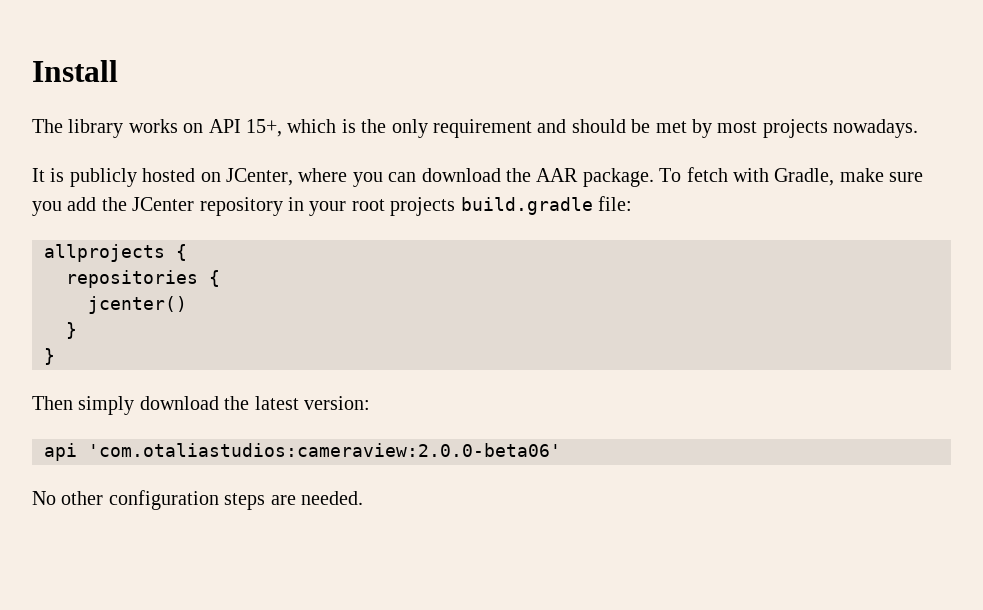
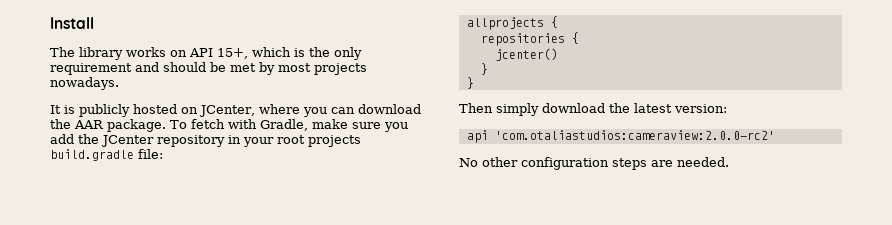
[88,443,561,457] 'com.otaliastudios:cameraview:2.0.0-beta06' -> [494,130,775,140] 'com.otaliastudios:cameraview:2.0.0-rc2'

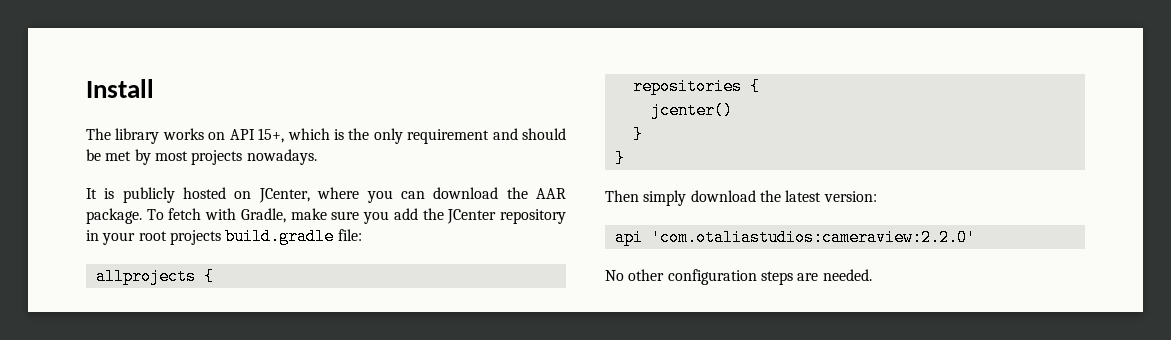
[494,130,775,140] 'com.otaliastudios:cameraview:2.0.0-rc2' -> [650,229,976,246] 'com.otaliastudios:cameraview:2.2.0'

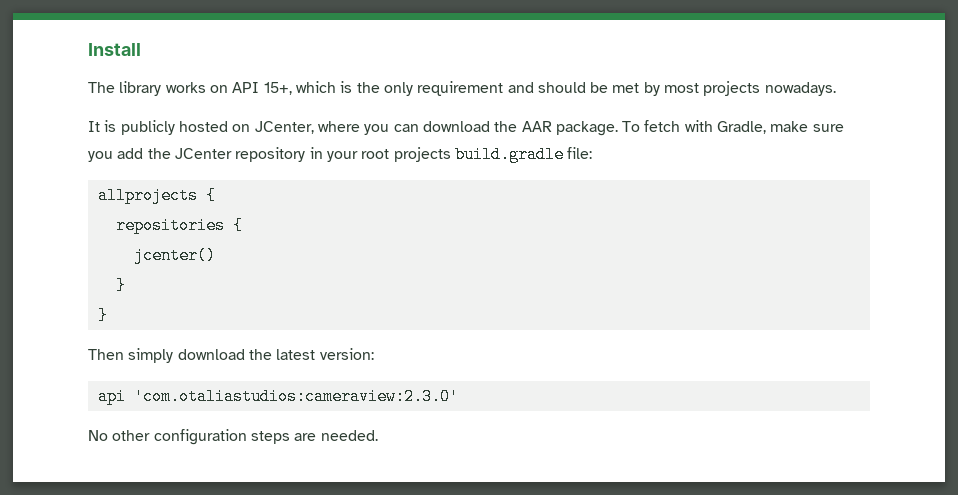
[650,229,976,246] 'com.otaliastudios:cameraview:2.2.0' -> [133,388,459,405] 'com.otaliastudios:cameraview:2.3.0'

